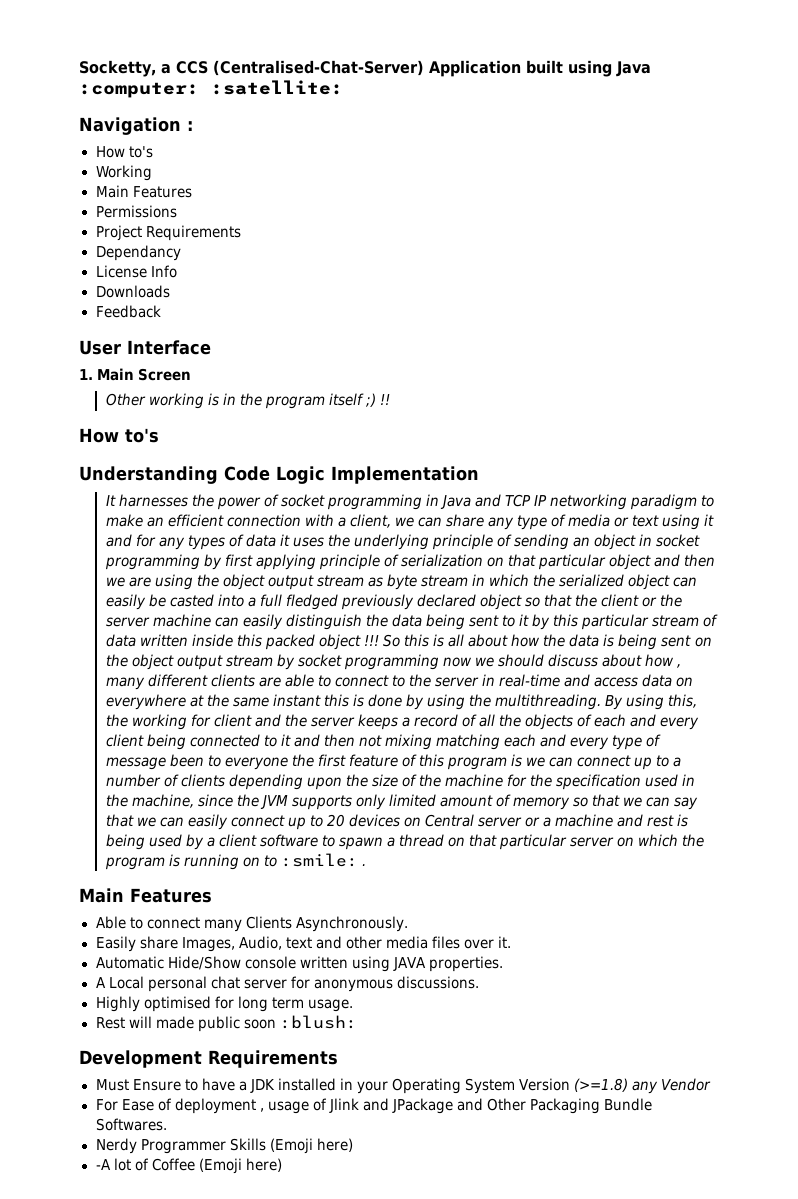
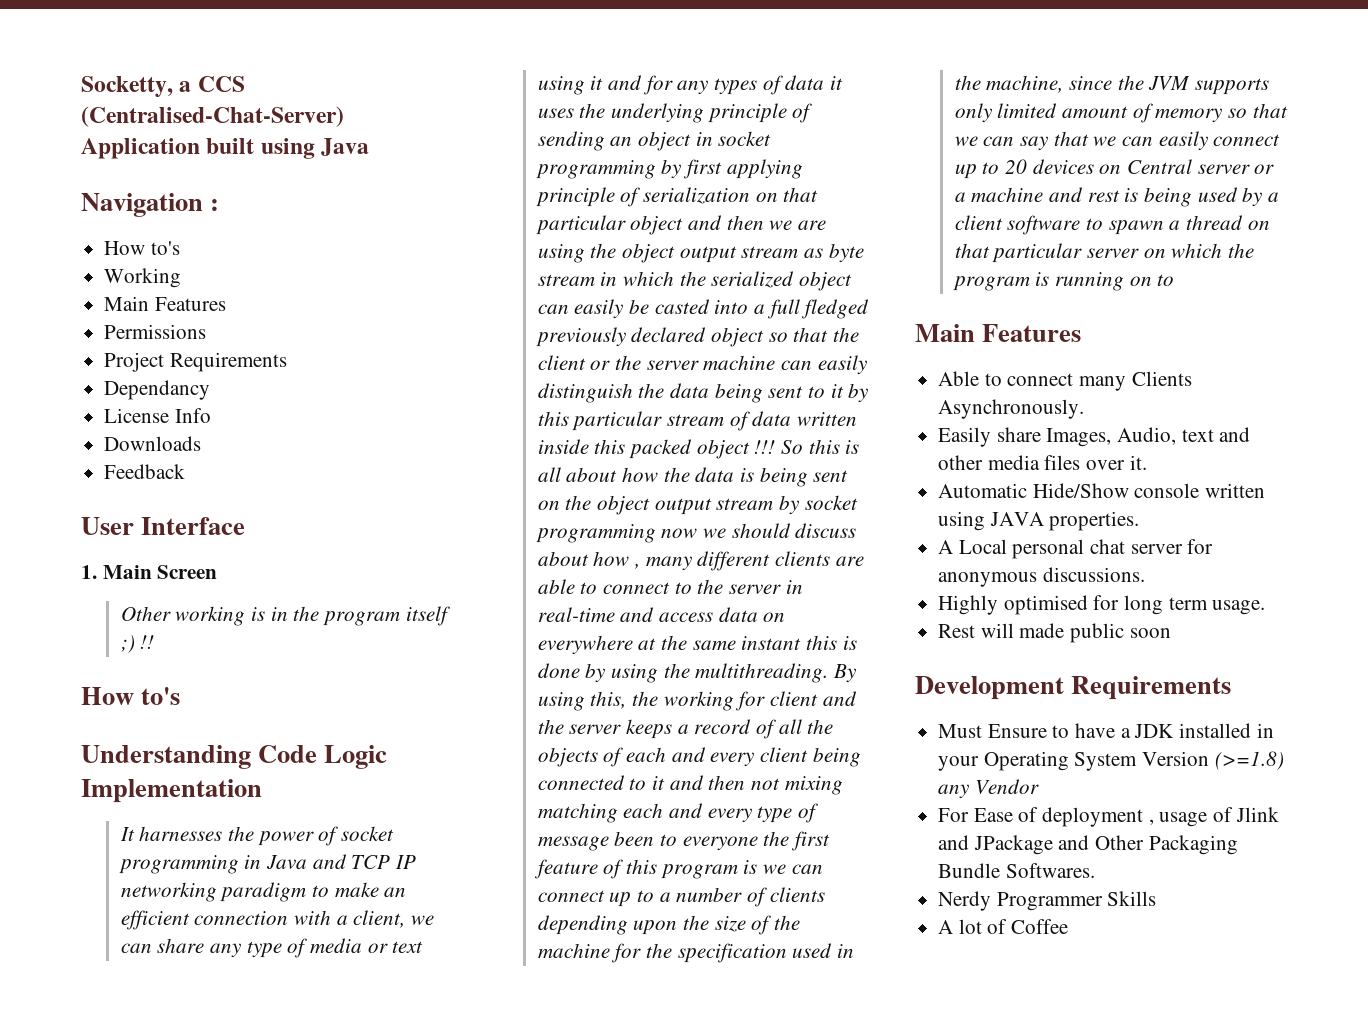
[79,80,343,98] :computer: :satellite: -> (370, 147) none
[280,853,366,867] :smile: . -> (1175, 280) none
[279,1015,357,1029] :blush: -> (1171, 633) none
[269,1138,353,1154] [95,1159,111,1170] (Emoji here) // -A -> [938,920,954,934] // A
[198,1158,282,1174] (Emoji here) -> (1069, 926) none

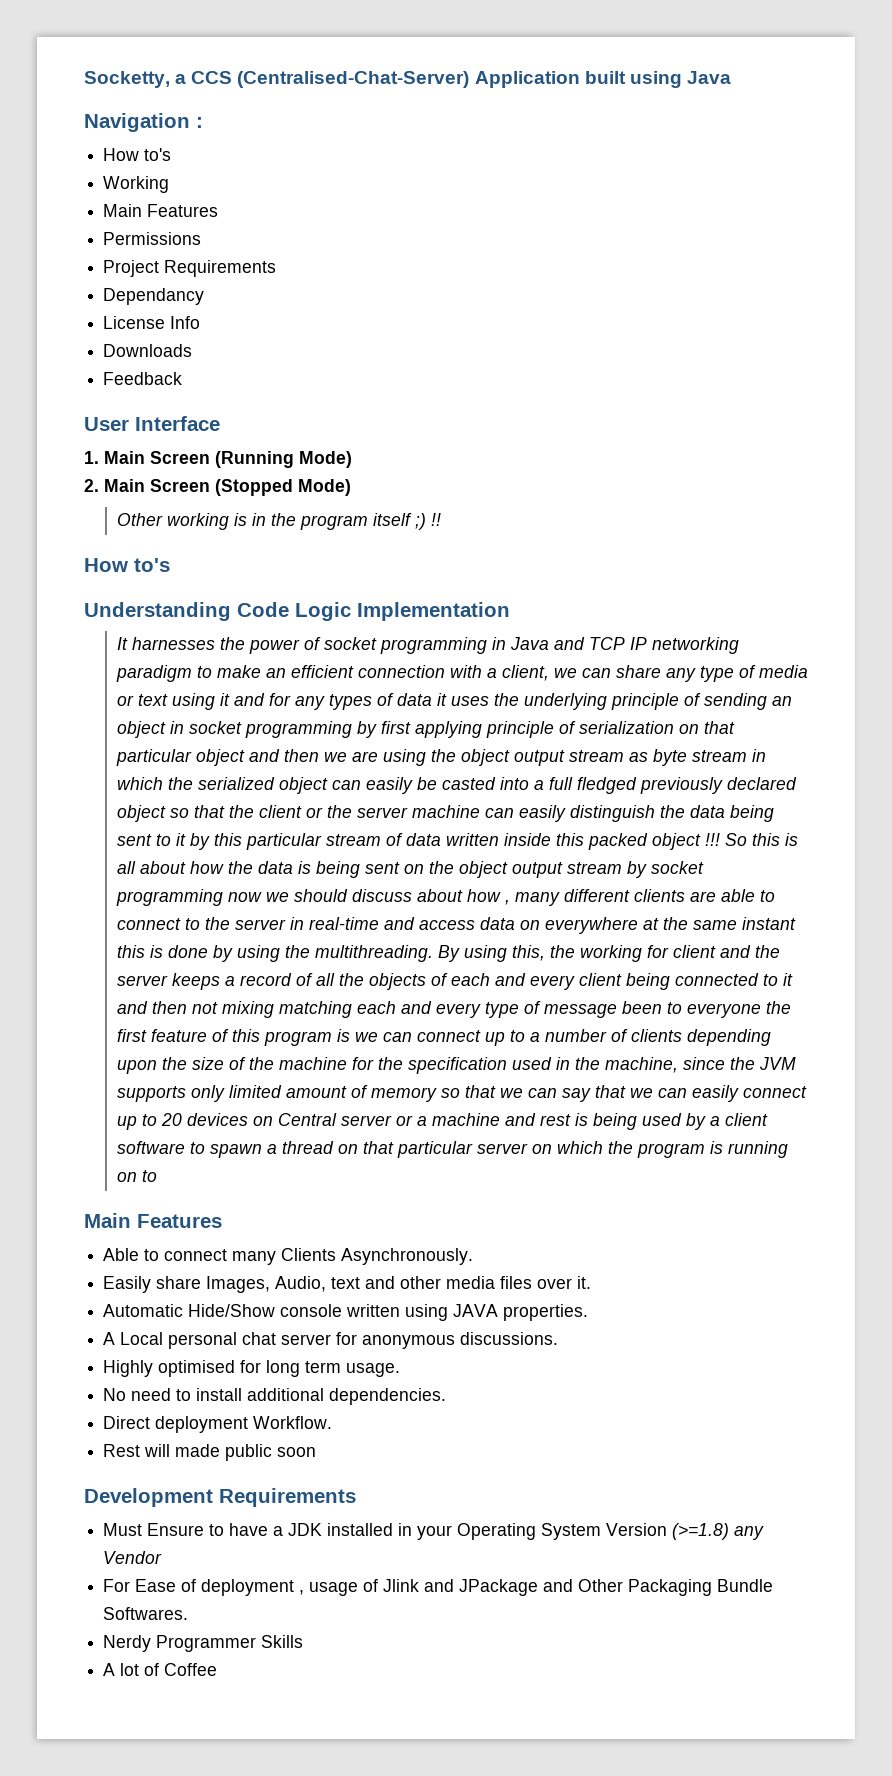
(218, 572) none -> [215,451,352,468] [84,479,351,496] (Running Mode) // 2. Main Screen (Stopped Mode)
(1266, 607) none -> [103,1388,447,1405] [103,1416,333,1433] // No need to install additional dependencies. // Direct deployment Workflow.

